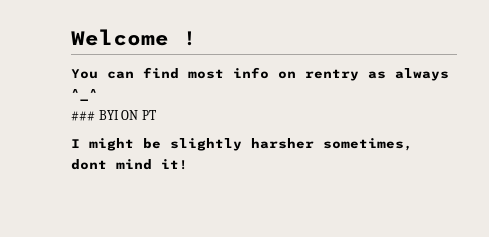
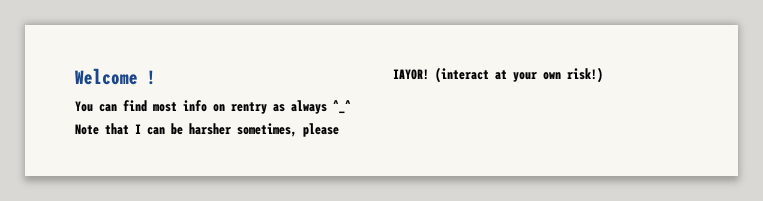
[71,110,156,121] [71,138,413,151] [71,159,188,170] ### BYI ON PT // I might be slightly harsher sometimes, dont mind it! -> [75,123,339,137] [393,67,603,83] Note that I can be harsher sometimes, please IAYOR! (interact at your own risk!)

